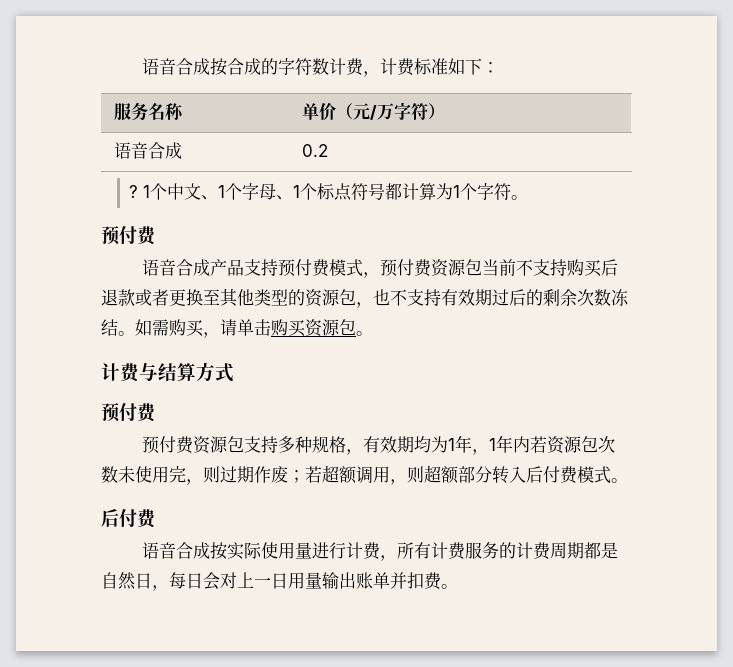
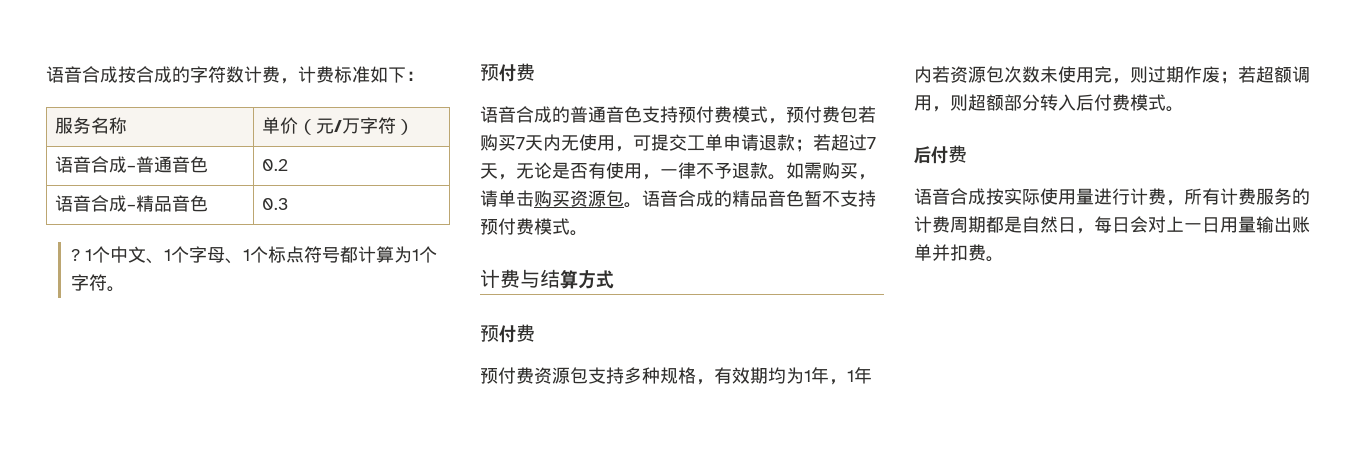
[302,144,329,157] | 0.2 -> [126,156,208,173] [261,159,288,171] [54,195,208,212] [261,198,288,210] –普通音色 | 0.2 // 语音合成–精品音色 | 0.3
[210,259,245,276] 产品 -> [552,106,642,123] 的普通音色
[431,259,619,277] [101,288,629,308] [101,319,118,336] 资源包当前不支持购买后退款或者更换至其他类型的资源包，也不支持有效期过后的剩余次数冻结 -> [840,106,876,123] [480,134,876,152] [480,162,768,180] 包若购买7天内无使用，可提交工单申请退款；若超过7天，无论是否有使用，一律不予退款
(373, 333) none -> [642,190,876,207] [480,218,588,236] 语音合成的精品音色暂不支持预付费模式。

